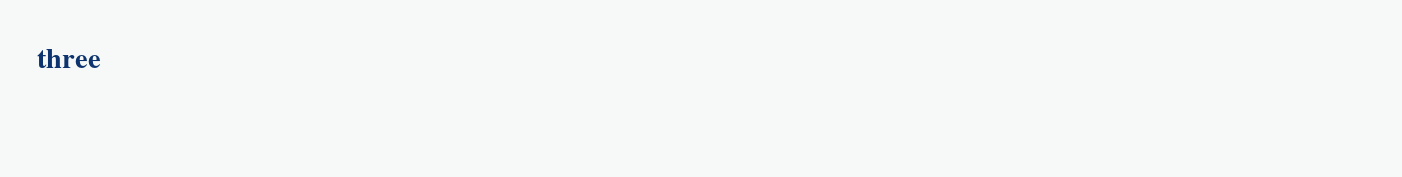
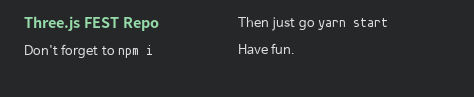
[37,49,101,68] three -> [24,16,159,31] [24,44,154,59] [238,17,389,31] [238,43,296,55] Three.js FEST Repo // Don't forget to npm i // Then just go yarn start // Have fun.

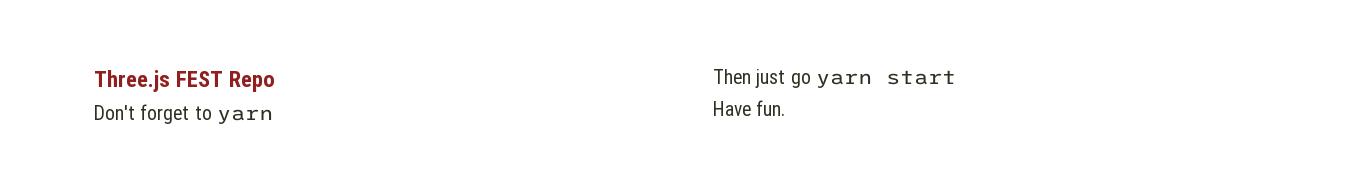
[118,45,154,58] npm i -> [216,109,273,124] yarn

